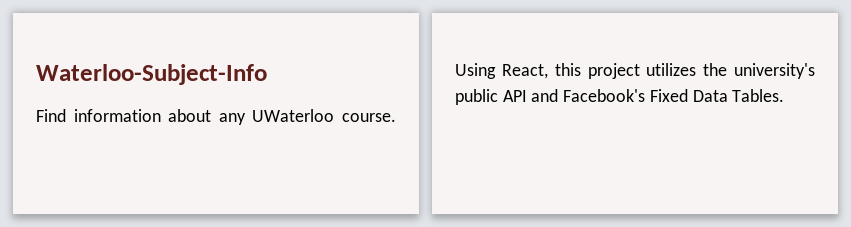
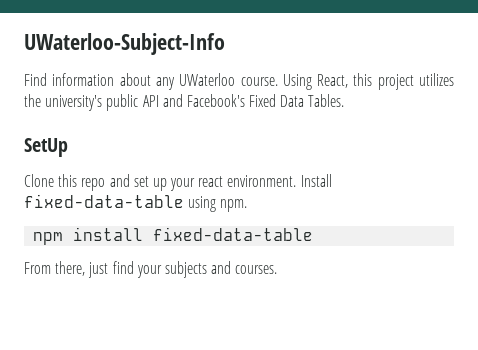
[36,64,267,85] Waterloo-Subject-Info -> [24,33,225,55] UWaterloo-Subject-Info
(785, 95) none -> [24,138,68,157] [24,174,332,191] [24,194,248,212] [33,227,314,245] [24,261,278,278] // SetUp // Clone this repo and set up your react environment. Install fixed-data-table using npm. // npm install fixed-data-table // From there, just find your subjects and courses.

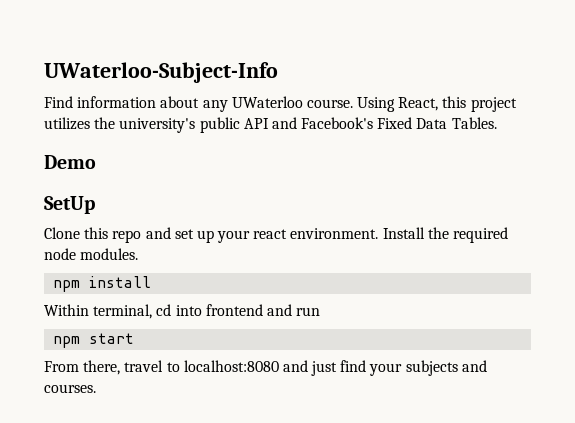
(345, 100) none -> [44,155,96,169] // Demo
[24,194,248,212] [33,227,314,245] [24,261,86,276] fixed-data-table using npm. // npm install fixed-data-table // From there, -> [427,227,509,243] [44,248,139,260] [53,276,152,292] [44,304,321,319] [53,333,135,348] [44,360,308,375] the required node modules. // npm install // Within terminal, cd into frontend and run // npm start // From there, travel to localhost:8080 and

